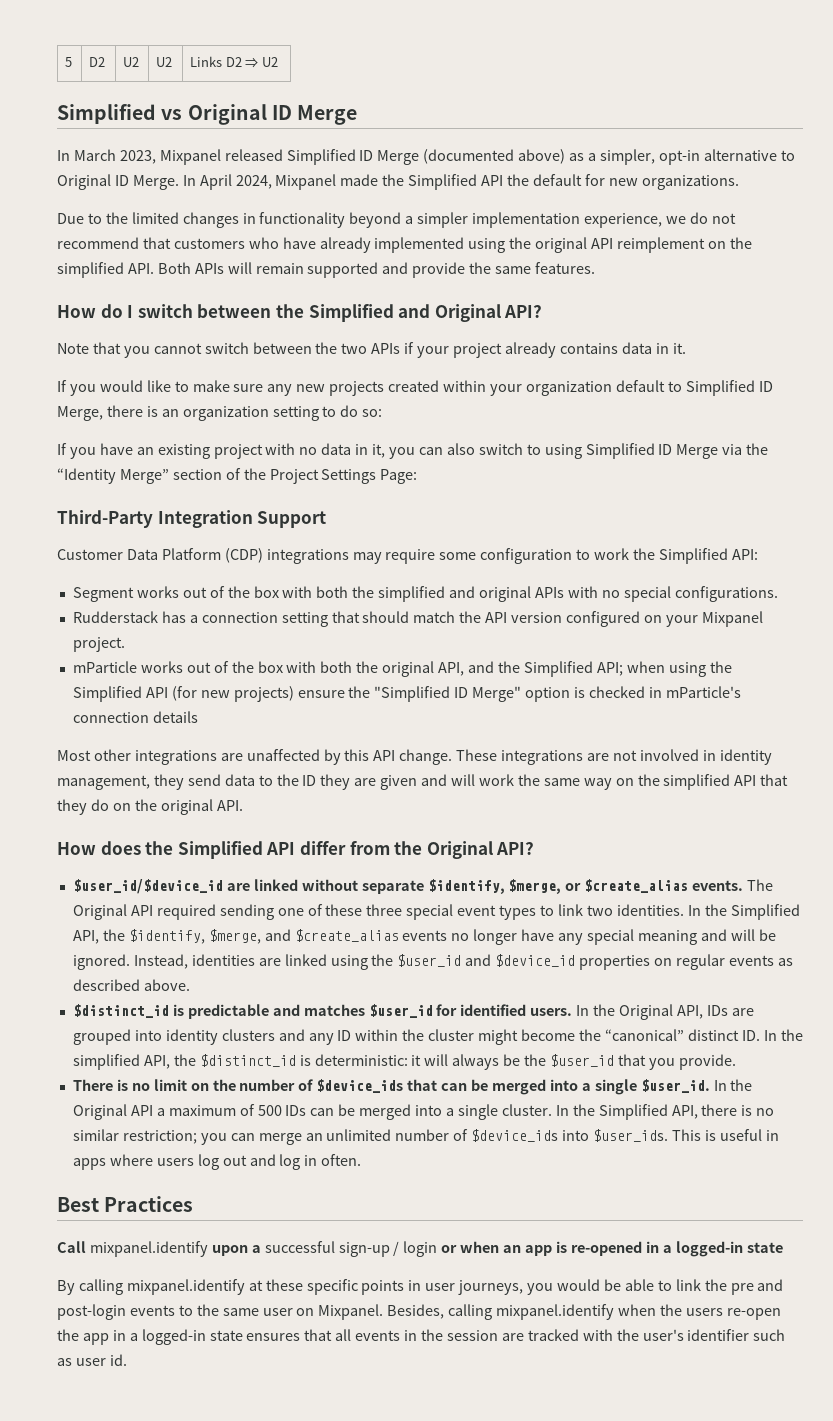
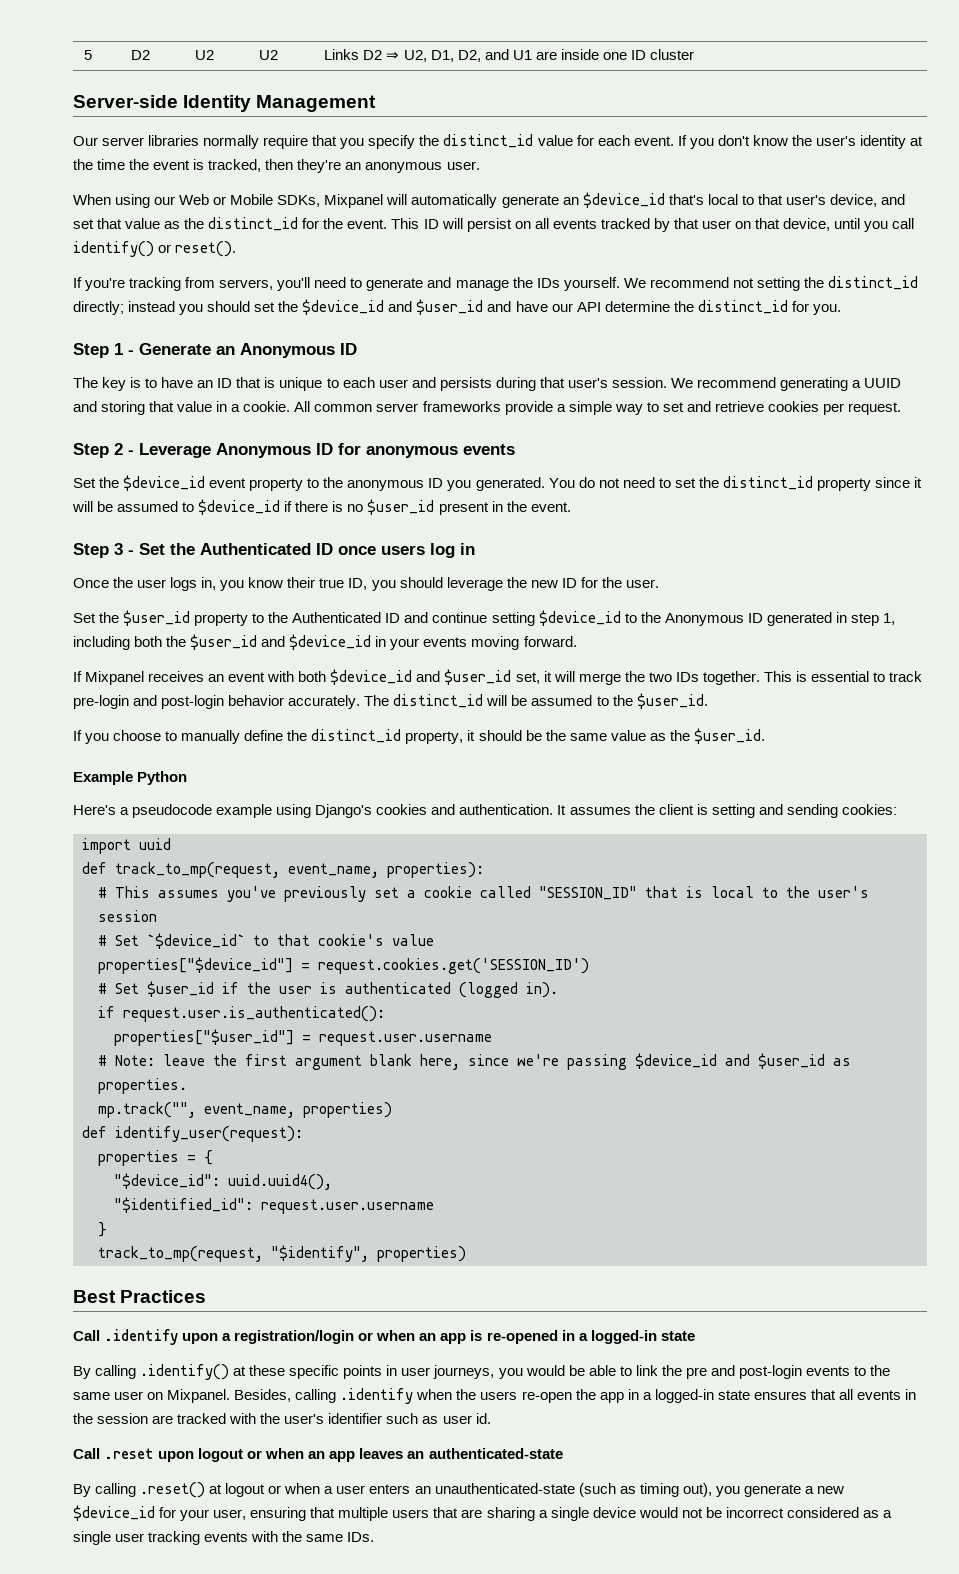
[261,57,278,67] [57,104,358,125] [57,149,795,165] [57,174,739,190] [57,212,736,228] [57,237,752,253] [57,262,596,278] [57,304,543,322] [57,342,686,358] [57,380,773,396] [57,405,383,421] [57,443,769,459] [57,468,418,484] [57,510,327,528] [57,548,758,564] [72,586,778,602] [72,611,763,627] [72,637,125,652] [72,661,732,677] [72,686,741,702] [72,711,198,723] [57,749,772,765] [57,774,789,790] [57,799,243,815] [57,841,535,859] [72,879,774,894] [72,904,800,920] [72,929,776,945] [72,954,793,970] [72,979,190,991] [72,1004,754,1020] [72,1029,803,1045] [72,1054,736,1070] [72,1079,753,1095] [72,1104,775,1120] [72,1129,779,1145] [72,1154,362,1170] U2 // Simplified vs Original ID Merge // In March 2023, Mixpanel released Simplified ID Merge (documented above) as a simpler, opt-in alternative to Original ID Merge. In April 2024, Mixpanel made the Simplified API the default for new organizations. // Due to the limited changes in functionality beyond a simpler implementation experience, we do not recommend that customers who have already implemented using the original API reimplement on the simplified API. Both APIs will remain supported and provide the same features. // How do I switch between the Simplified and Original API? // Note that you cannot switch between the two APIs if your project already contains data in it. // If you would like to make sure any new projects created within your organization default to Simplified ID Merge, there is an organization setting to do so: // If you have an existing project with no data in it, you can also switch to using Simplified ID Merge via the “Identity Merge” section of the Project Settings Page: // Third-Party Integration Support // Customer Data Platform (CDP) integrations may require some configuration to work the Simplified API: // Segment works out of the box with both the simplified and original APIs with no special configurations. // Rudderstack has a connection setting that should match the API version configured on your Mixpanel project. // mParticle works out of the box with both the original API, and the Simplified API; when using the Simplified API (for new projects) ensure the "Simplified ID Merge" option is checked in mParticle's connection details // Most other integrations are unaffected by this API change. These integrations are not involved in identity management, they send data to the ID they are given and will work the same way on the simplified API that they do on the original API. // How does the Simplified API differ from the Original API? // $user_id/$device_id are linked without separate $identify, $merge, or $create_alias events. The Original API required sending one of these three special event types to link two identities. In the Simplified API, the $identify, $merge, and $create_alias events no longer have any special meaning and will be ignored. Instead, identities are linked using the $user_id and $device_id properties on regular events as described above. // $distinct_id is predictable and matches $user_id for identified users. In the Original API, IDs are grouped into identity clusters and any ID within the cluster might become the “canonical” distinct ID. In the simplified API, the $distinct_id is deterministic: it will always be the $user_id that you provide. // There is no limit on the number of $device_ids that can be merged into a single $user_id. In the Original API a maximum of 500 IDs can be merged into a single cluster. In the Simplified API, there is no similar restriction; you can merge an unlimited number of $device_ids into $user_ids. This is useful in apps where users log out and log in often. -> [403,49,694,62] [73,95,377,112] [73,134,924,149] [73,159,480,173] [73,192,905,208] [73,217,915,232] [73,241,237,257] [73,276,918,291] [73,299,841,315] [73,343,357,358] [73,377,902,391] [73,401,902,415] [73,443,515,458] [73,475,923,491] [72,499,571,515] [73,543,475,558] [73,577,659,591] [73,610,895,626] [73,634,577,650] [73,669,923,685] [73,693,708,709] [73,728,765,744] [73,771,188,785] [73,804,897,818] [82,838,171,854] [82,862,484,878] [98,886,869,902] [98,910,157,922] [98,933,434,949] [98,957,589,974] [98,981,558,998] [98,1006,385,1022] [114,1029,492,1046] [98,1053,851,1070] [98,1078,187,1094] [98,1102,392,1118] [82,1126,303,1142] [98,1150,213,1166] [114,1173,332,1190] [114,1197,434,1214] [98,1222,107,1237] [98,1245,466,1262] U2, D1, D2, and U1 are inside one ID cluster // Server-side Identity Management // Our server libraries normally require that you specify the distinct_id value for each event. If you don't know the user's identity at the time the event is tracked, then they're an anonymous user. // When using our Web or Mobile SDKs, Mixpanel will automatically generate an $device_id that's local to that user's device, and set that value as the distinct_id for the event. This ID will persist on all events tracked by that user on that device, until you call identify() or reset(). // If you're tracking from servers, you'll need to generate and manage the IDs yourself. We recommend not setting the distinct_id directly; instead you should set the $device_id and $user_id and have our API determine the distinct_id for you. // Step 1 - Generate an Anonymous ID // The key is to have an ID that is unique to each user and persists during that user's session. We recommend generating a UUID and storing that value in a cookie. All common server frameworks provide a simple way to set and retrieve cookies per request. // Step 2 - Leverage Anonymous ID for anonymous events // Set the $device_id event property to the anonymous ID you generated. You do not need to set the distinct_id property since it will be assumed to $device_id if there is no $user_id present in the event. // Step 3 - Set the Authenticated ID once users log in // Once the user logs in, you know their true ID, you should leverage the new ID for the user. // Set the $user_id property to the Authenticated ID and continue setting $device_id to the Anonymous ID generated in step 1, including both the $user_id and $device_id in your events moving forward. // If Mixpanel receives an event with both $device_id and $user_id set, it will merge the two IDs together. This is essential to track pre-login and post-login behavior accurately. The distinct_id will be assumed to the $user_id. // If you choose to manually define the distinct_id property, it should be the same value as the $user_id. // Example Python // Here's a pseudocode example using Django's cookies and authentication. It assumes the client is setting and sending cookies: // import uuid // def track_to_mp(request, event_name, properties): // # This assumes you've previously set a cookie called "SESSION_ID" that is local to the user's session // # Set `$device_id` to that cookie's value // properties["$device_id"] = request.cookies.get('SESSION_ID') // # Set $user_id if the user is authenticated (logged in). // if request.user.is_authenticated(): // properties["$user_id"] = request.user.username // # Note: leave the first argument blank here, since we're passing $device_id and $user_id as properties. // mp.track("", event_name, properties) // def identify_user(request): // properties = { // "$device_id": uuid.uuid4(), // "$identified_id": request.user.username // } // track_to_mp(request, "$identify", properties)
[89,1241,208,1257] mixpanel.identify -> [104,1329,179,1345] .identify
[264,1241,438,1257] successful sign-up / login -> [234,1330,355,1344] registration/login
[126,1279,245,1295] mixpanel.identify -> [140,1364,230,1380] .identify()
[496,1304,615,1320] mixpanel.identify -> [340,1388,414,1404] .identify
(127, 1360) none -> [73,1448,563,1462] [73,1482,844,1498] [73,1505,892,1521] [73,1531,375,1545] // Call .reset upon logout or when an app leaves an authenticated-state // By calling .reset() at logout or when a user enters an unauthenticated-state (such as timing out), you generate a new $device_id for your user, ensuring that multiple users that are sharing a single device would not be incorrect considered as a single user tracking events with the same IDs.

